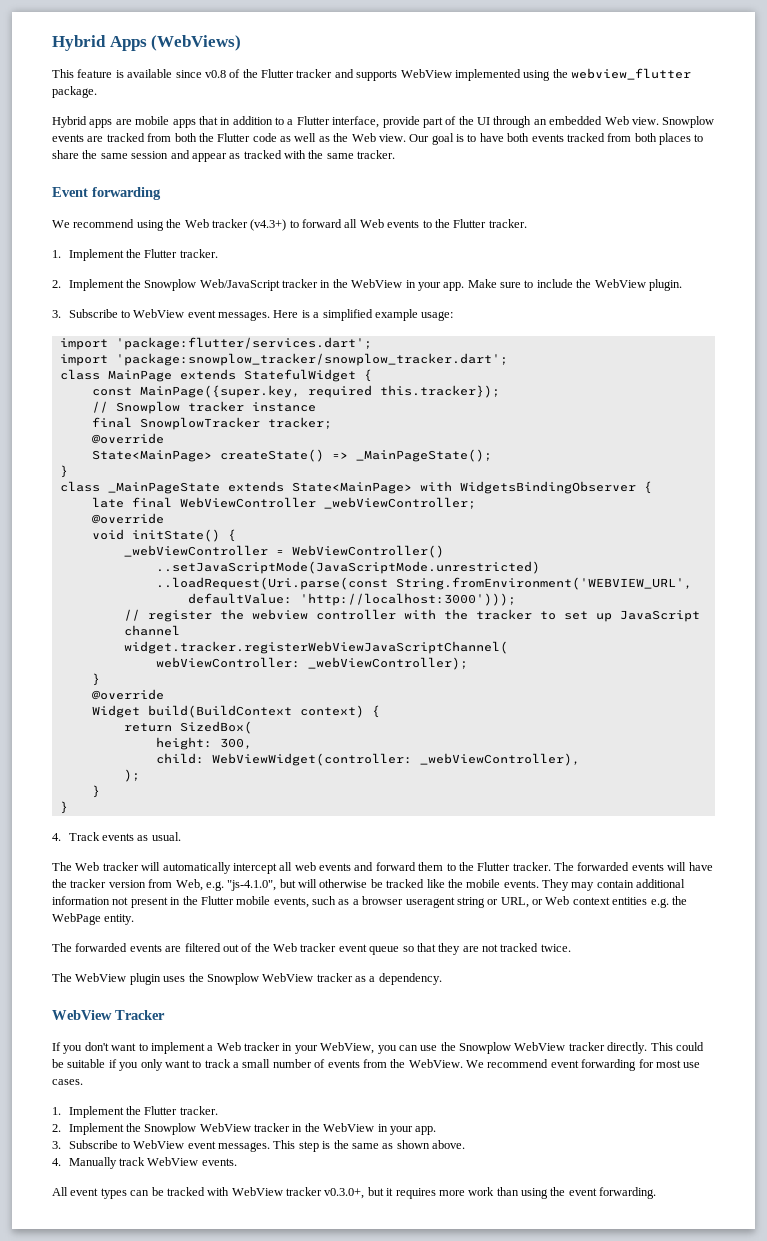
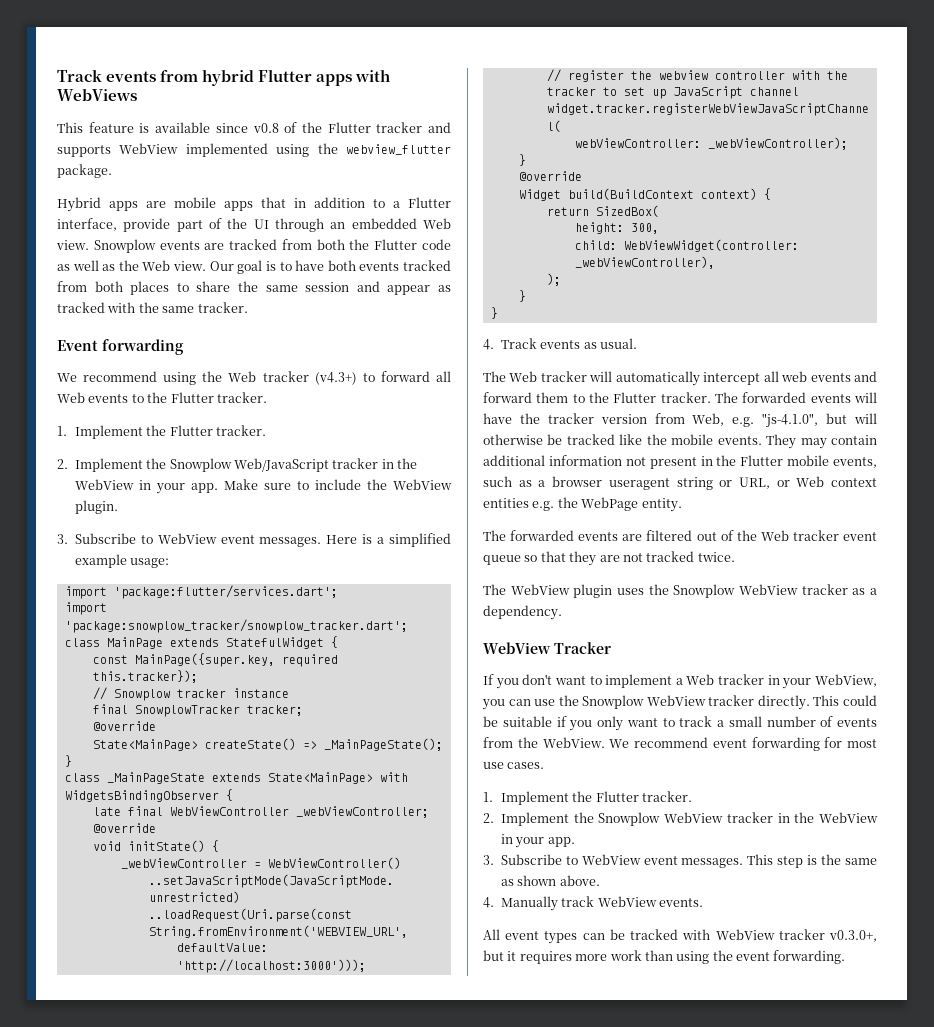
[52,35,242,51] Hybrid Apps (WebViews) -> [57,69,391,86] [57,89,137,101] Track events from hybrid Flutter apps with WebViews

